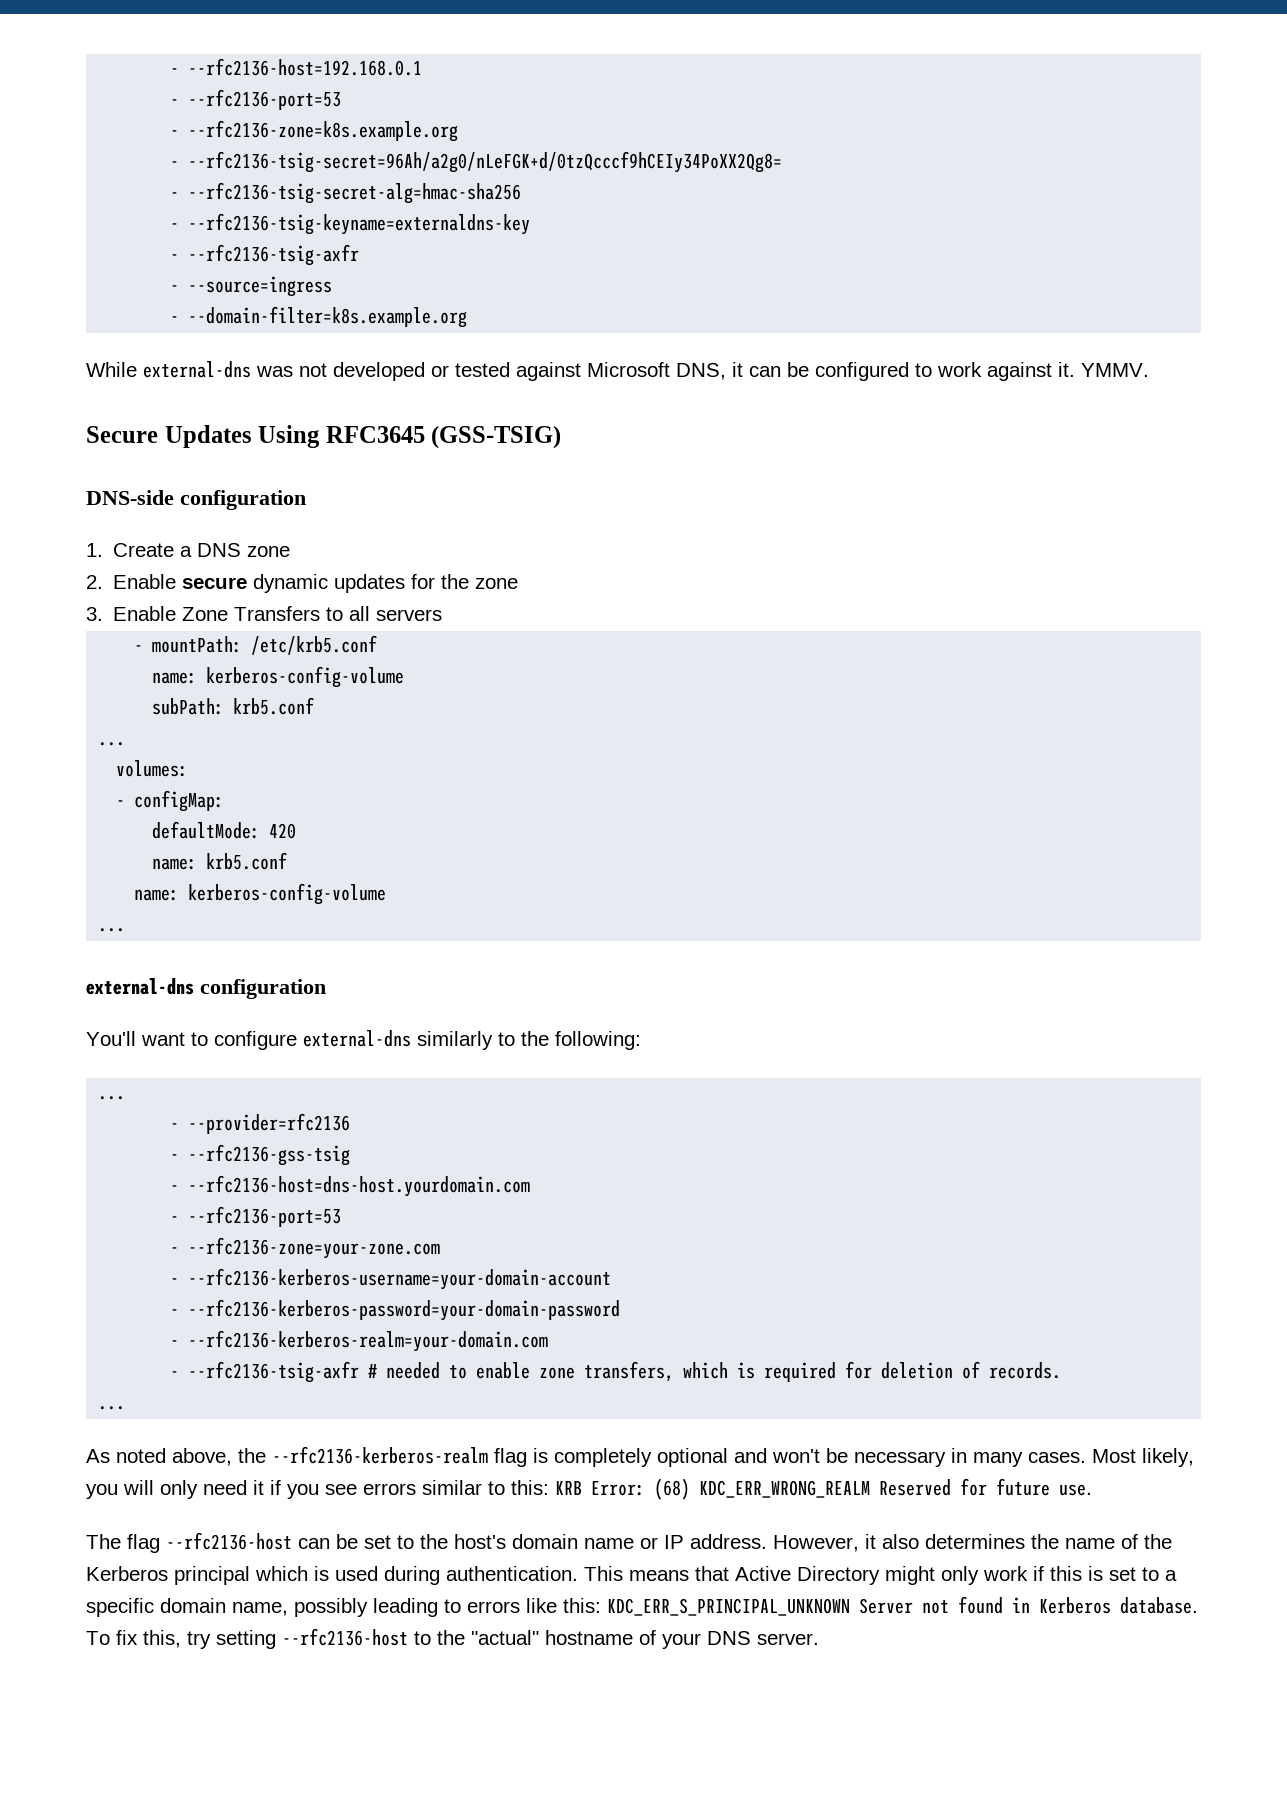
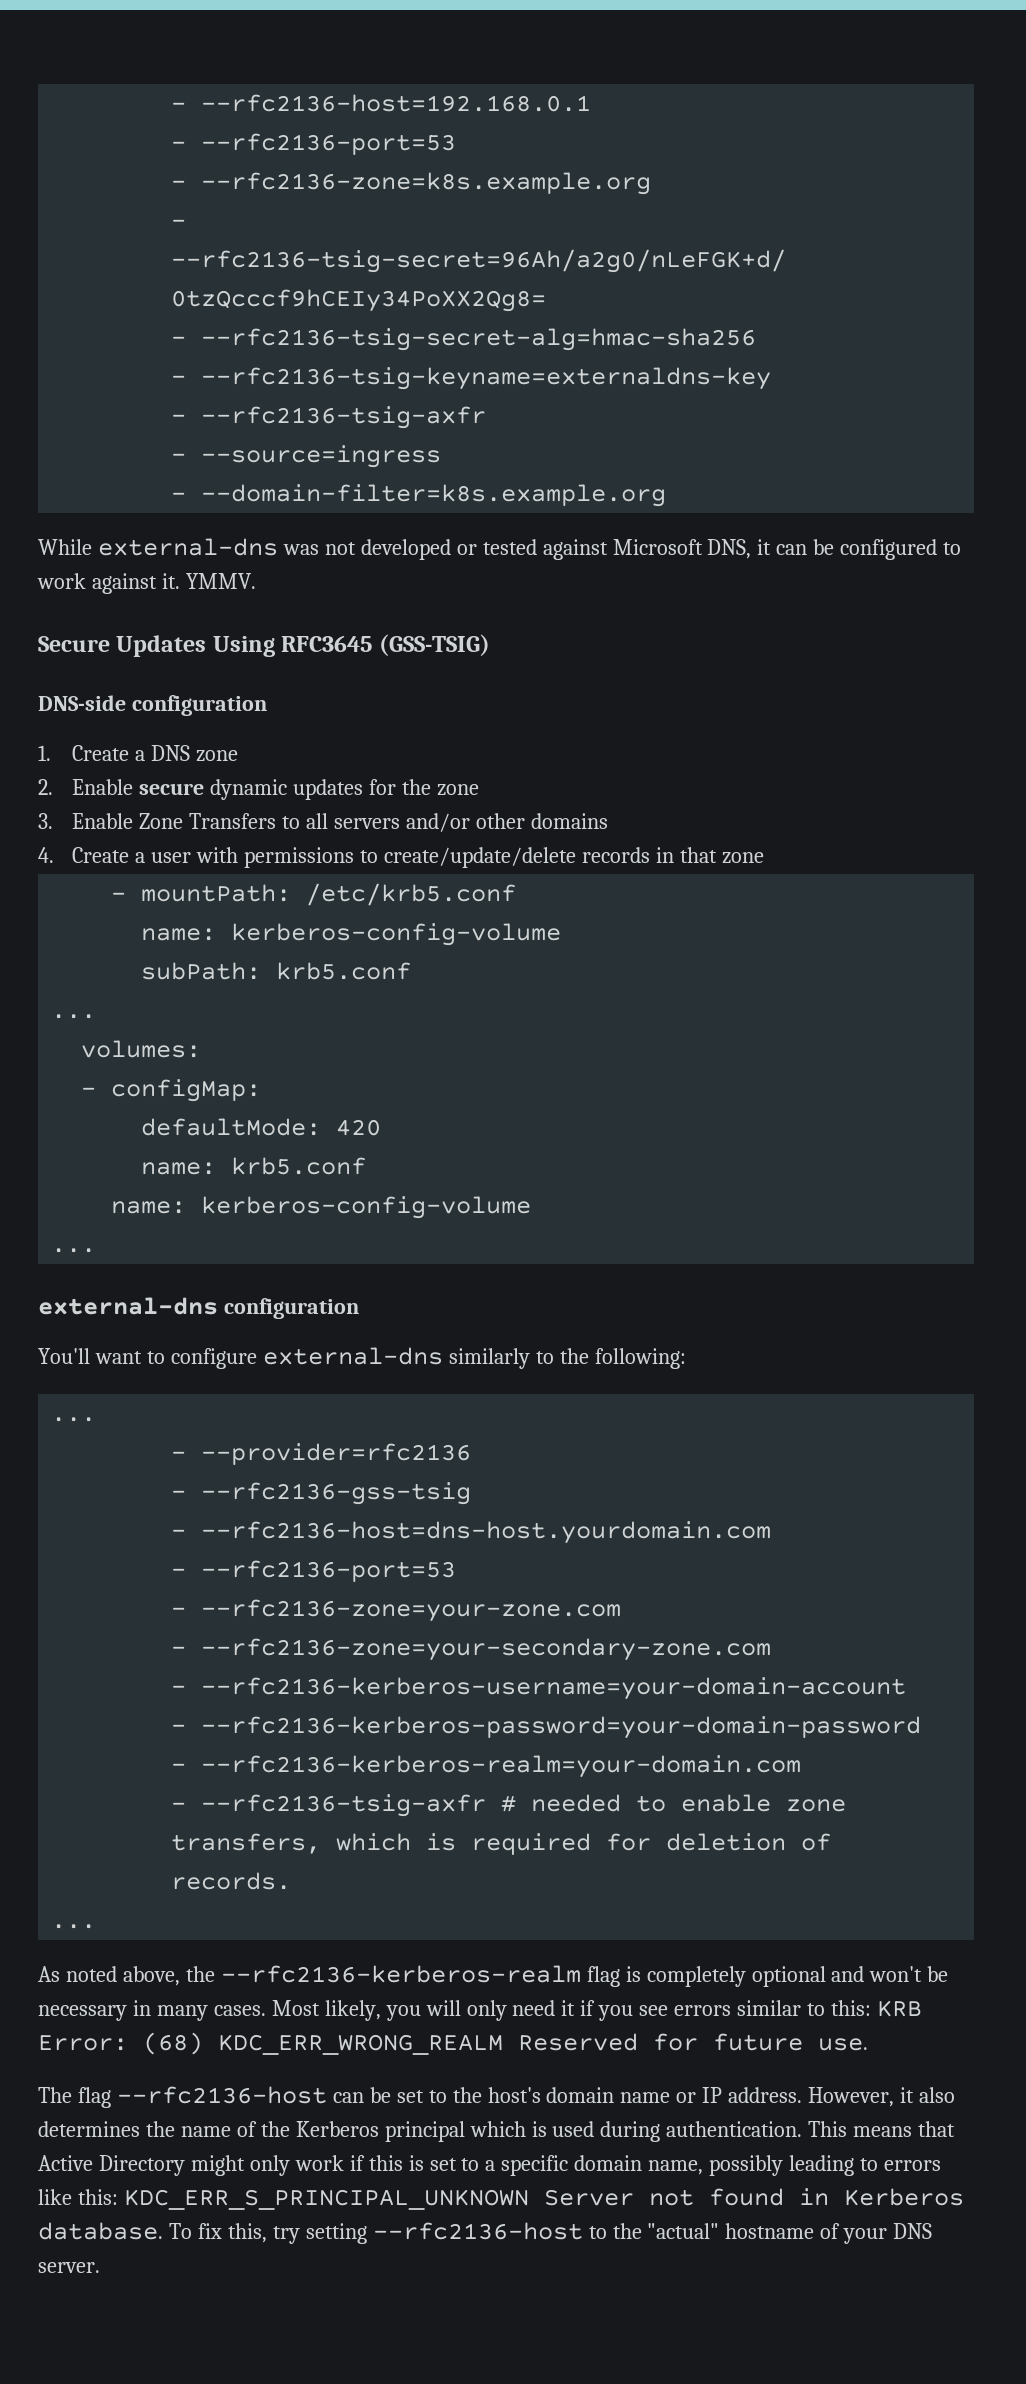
(443, 615) none -> [405,813,608,832] [38,847,764,868] and/or other domains // 4. Create a user with permissions to create/update/delete records in that zone
(441, 1248) none -> [171,1638,772,1661] // - --rfc2136-zone=your-secondary-zone.com

